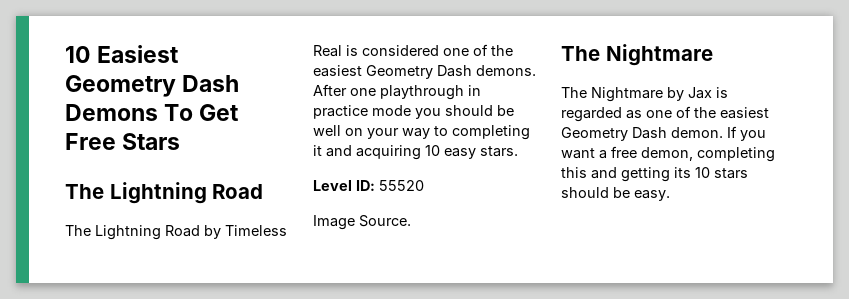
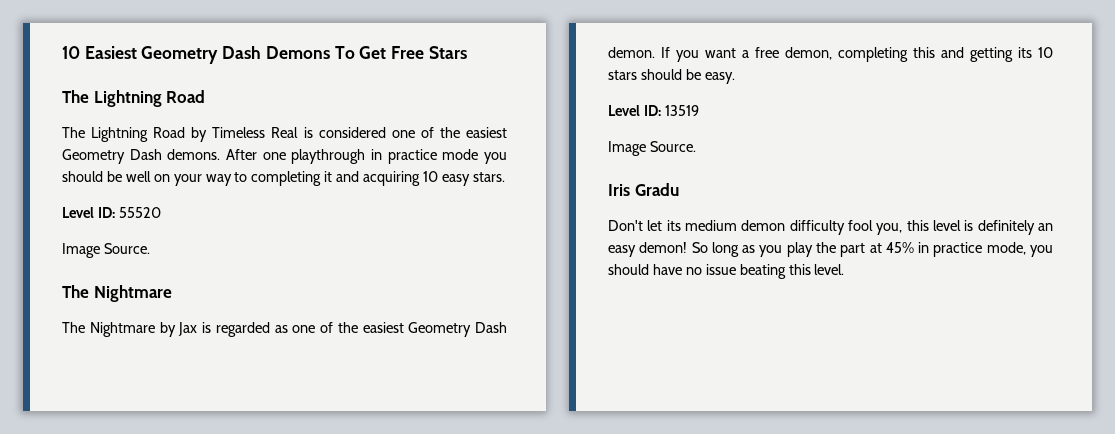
(670, 195) none -> [608,105,699,116] [608,141,696,156] [608,183,679,196] [608,220,1053,235] [608,242,1053,257] [608,264,845,279] // Level ID: 13519 // Image Source. // Iris Gradu // Don't let its medium demon difficulty fool you, this level is definitely an easy demon! So long as you play the part at 45% in practice mode, you should have no issue beating this level.

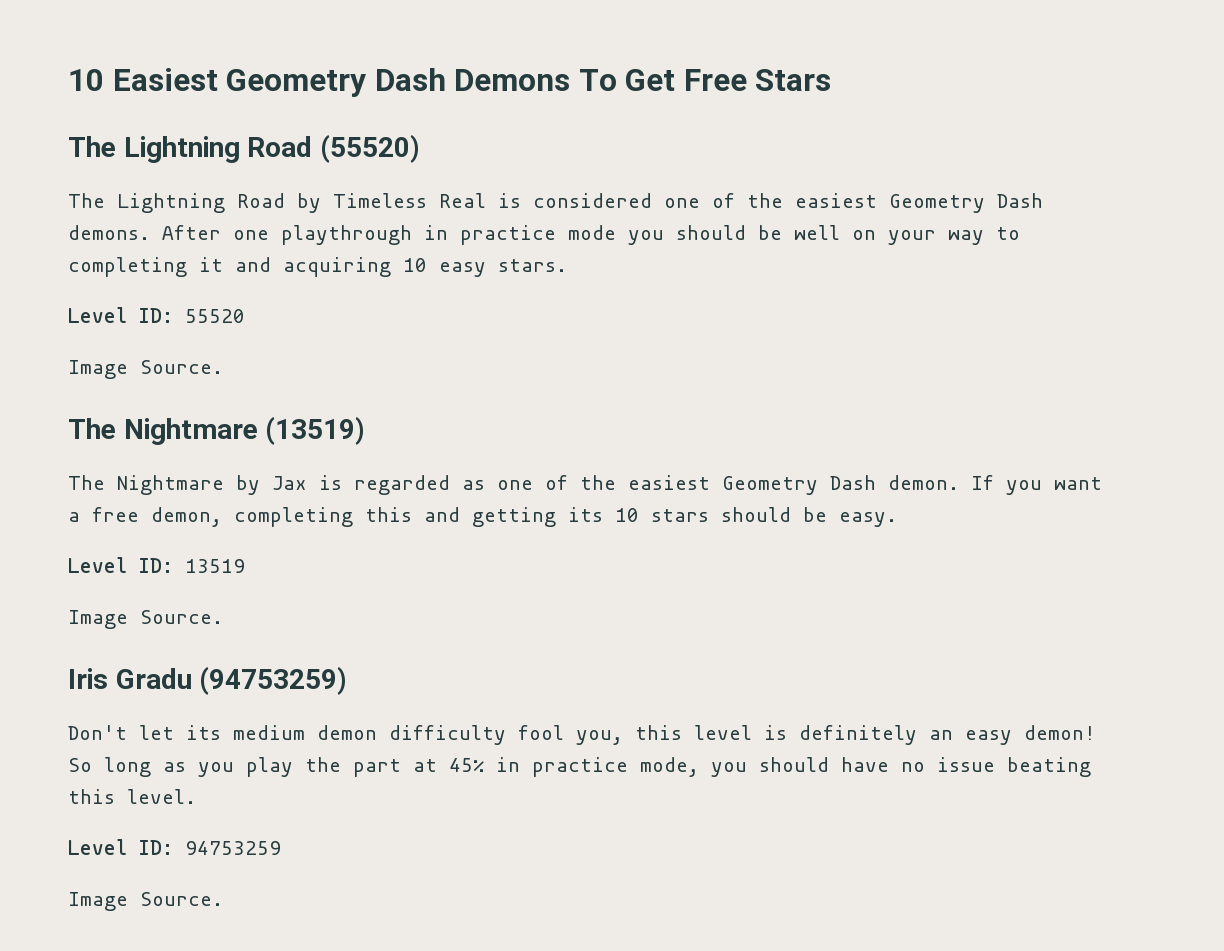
(206, 96) none -> [319,134,420,163] (55520)
(172, 293) none -> [265,416,366,445] (13519)
(679, 189) none -> [199,666,348,695] (94753259)
(845, 269) none -> [68,839,281,855] [68,892,223,911] // Level ID: 94753259 // Image Source.

